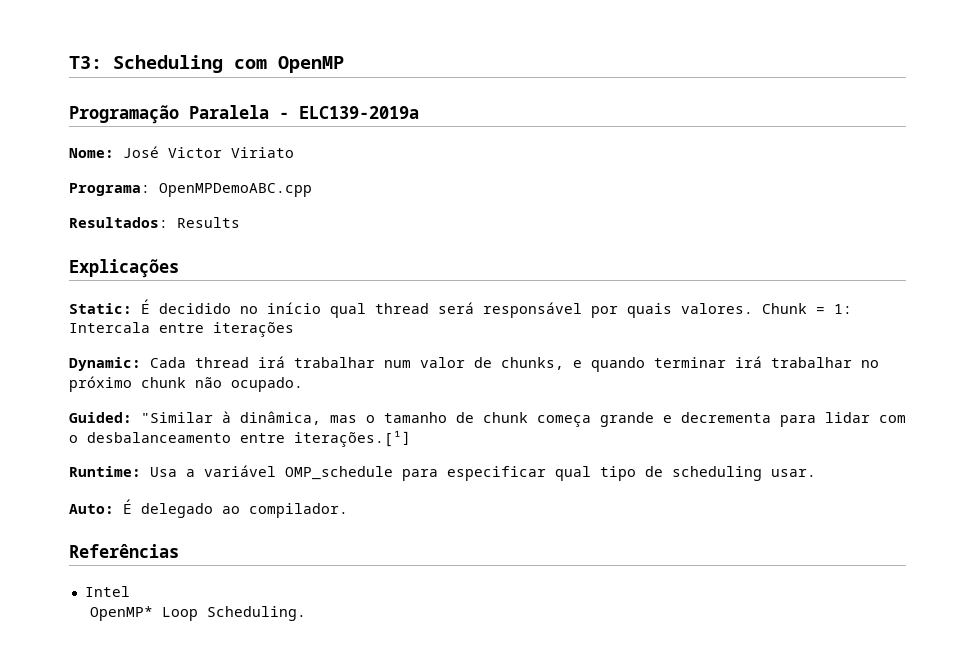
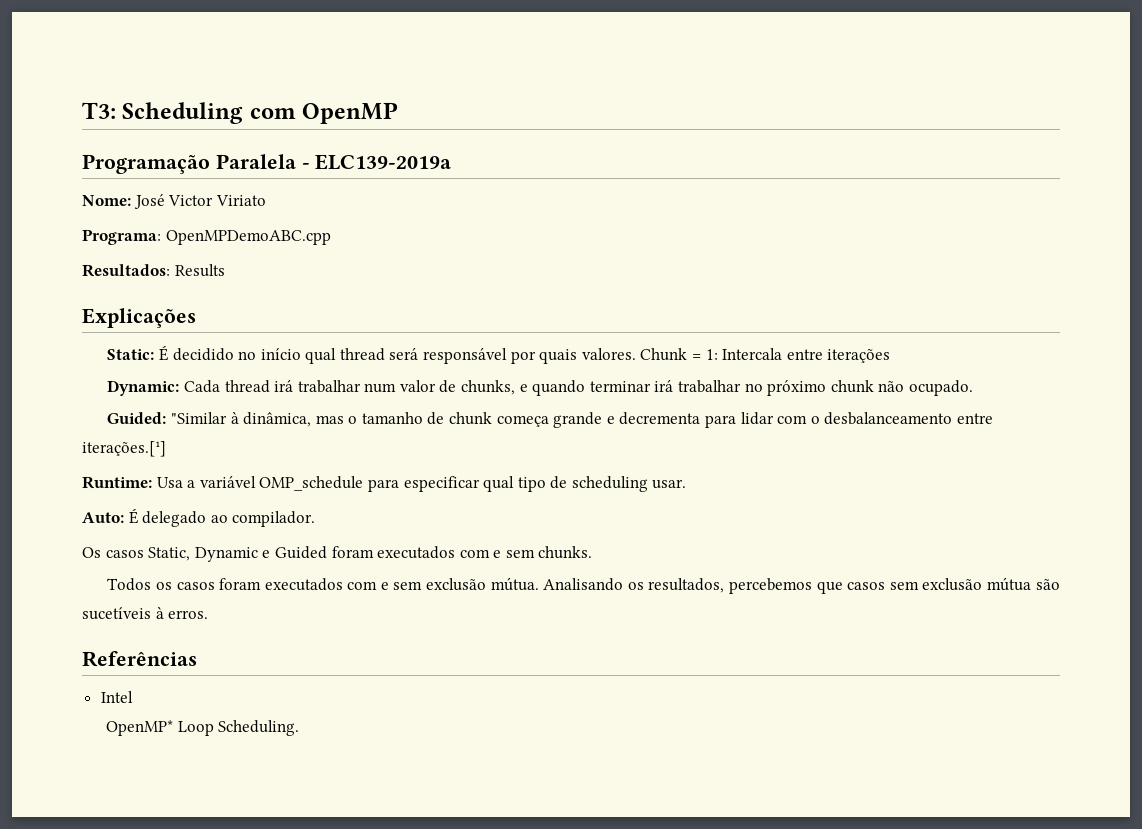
(348, 510) none -> [82,546,593,562] [107,577,1060,594] [82,607,209,620] // Os casos Static, Dynamic e Guided foram executados com e sem chunks. // Todos os casos foram executados com e sem exclusão mútua. Analisando os resultados, percebemos que casos sem exclusão mútua são sucetíveis à erros.

